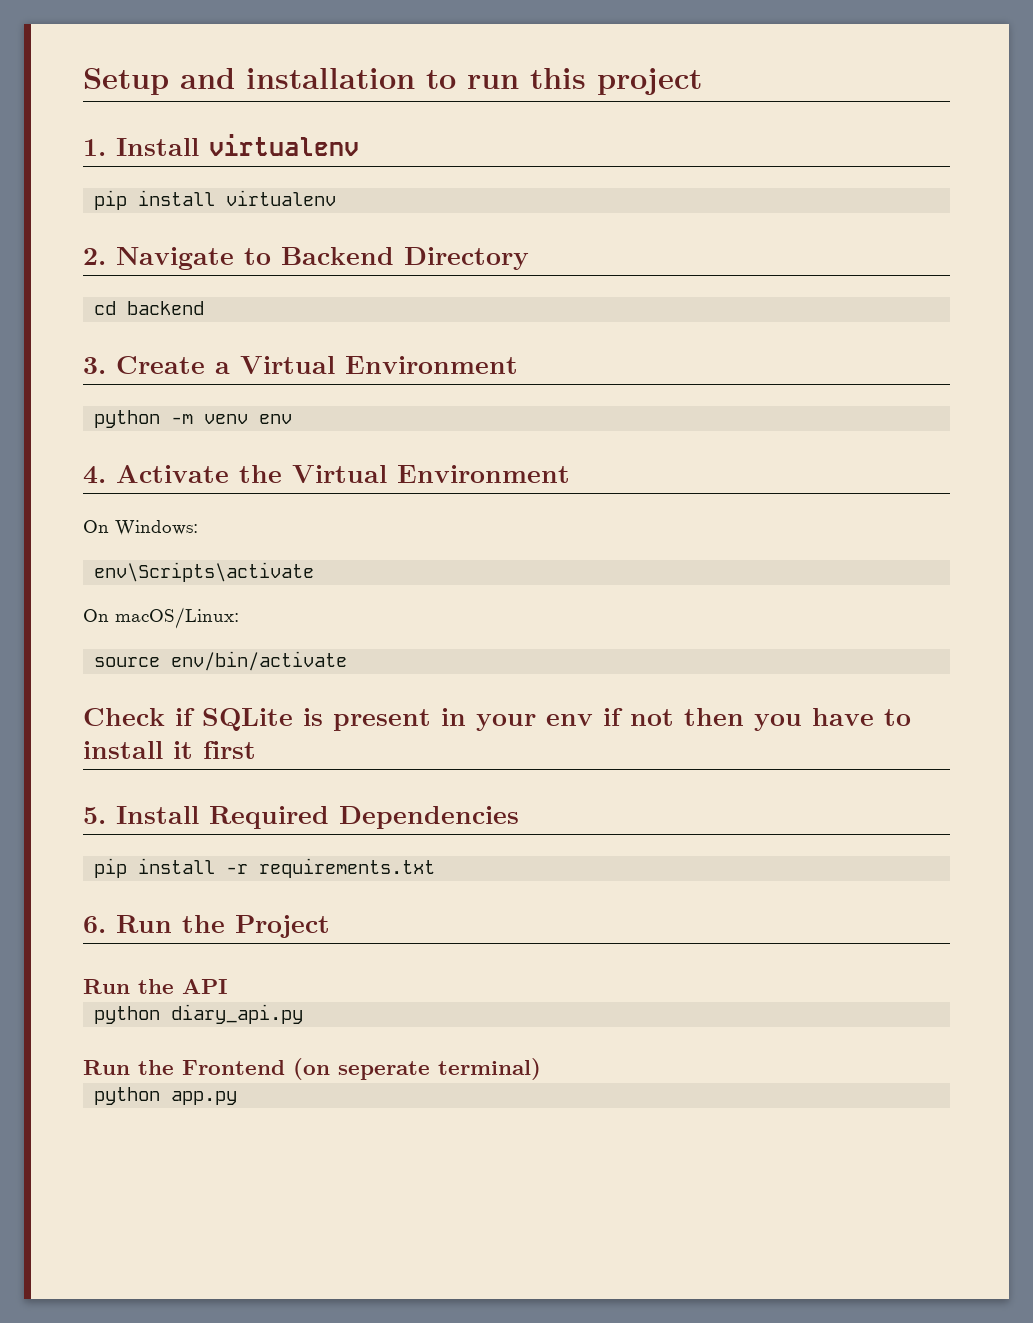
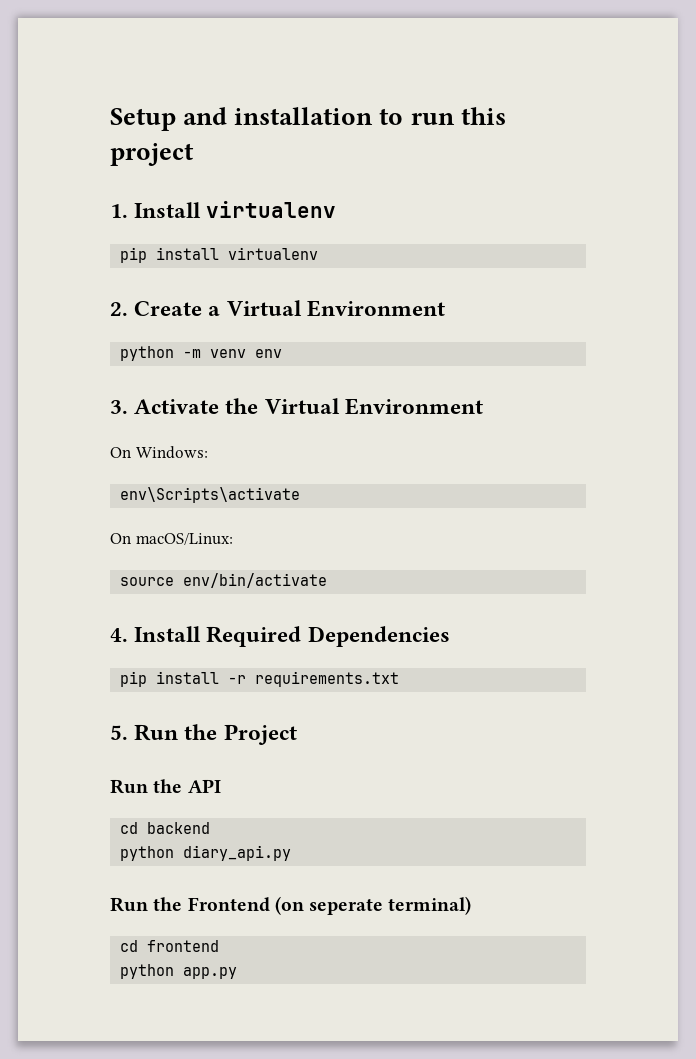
[116,247,529,270] [94,301,205,315] [83,357,106,374] Navigate to Backend Directory // cd backend // 3. -> (128, 309) none
[83,466,106,484] 4. -> [110,400,128,414] 3.
[83,708,911,731] [83,741,256,759] [83,807,106,824] Check if SQLite is present in your env if not then you have to install it first // 5. -> [110,628,128,642] 4.
[83,916,106,933] 6. -> [110,725,128,740] 5.
(228, 986) none -> [120,822,211,834] // cd backend
(541, 1069) none -> [120,940,220,952] // cd frontend

